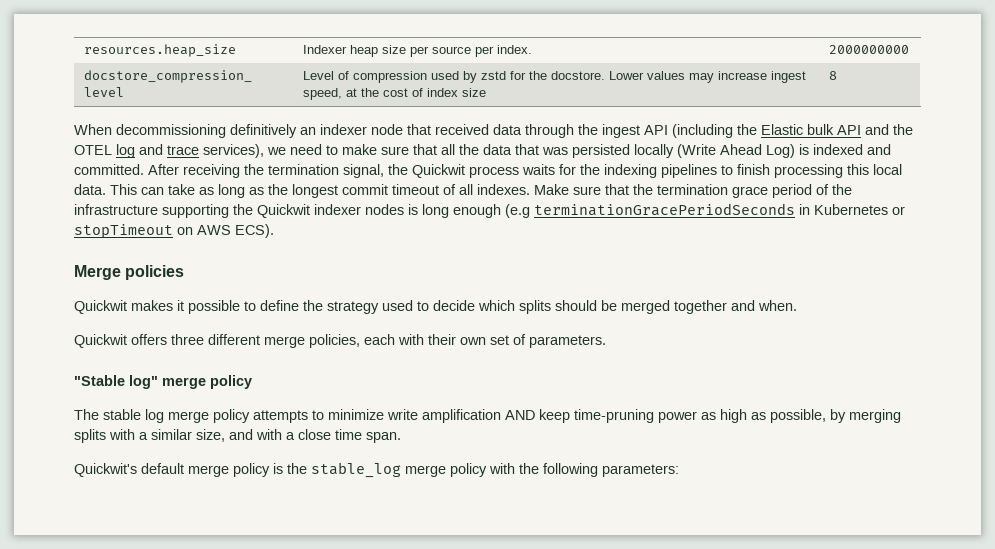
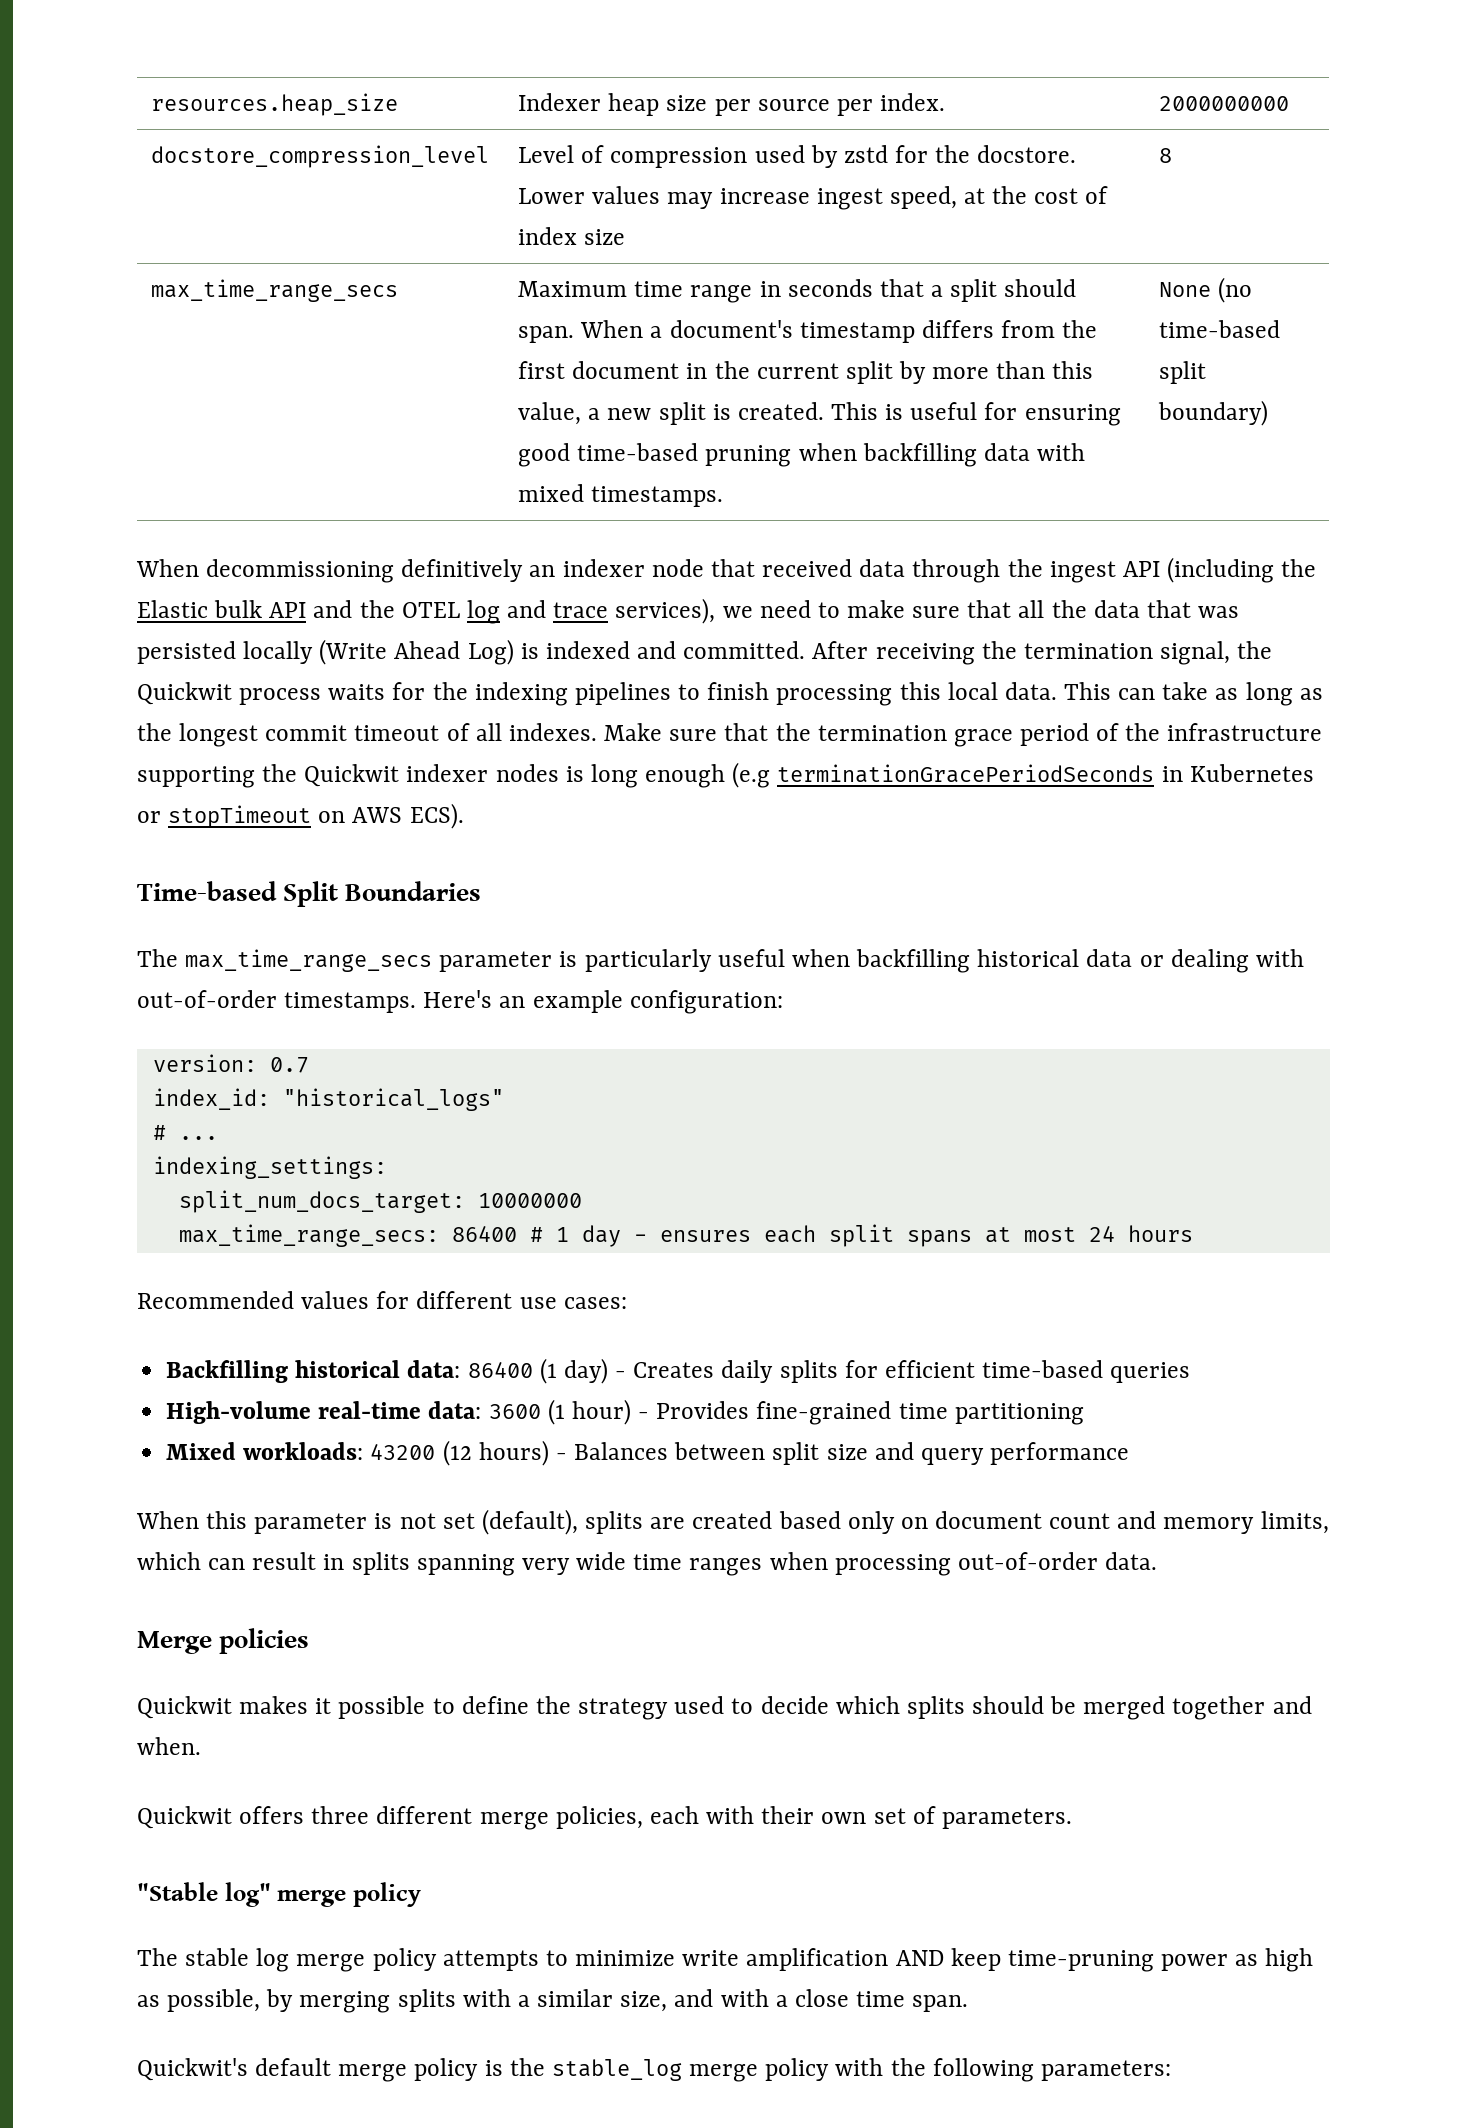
(837, 75) none -> [151,279,399,302] [518,279,1077,303] [518,320,1098,343] [518,361,1094,384] [518,402,1121,426] [518,443,1086,467] [518,484,724,507] [1159,277,1253,303] [1159,320,1281,338] [1159,361,1207,384] [1158,400,1269,426] // max_time_range_secs | Maximum time range in seconds that a split should span. When a document's timestamp differs from the first document in the current split by more than this value, a new split is created. This is useful for ensuring good time-based pruning when backfilling data with mixed timestamps. | None (no time-based split boundary)
(274, 231) none -> [137,881,482,907] [137,949,1304,973] [137,990,783,1014] [152,1054,309,1073] [152,1088,504,1111] [152,1125,218,1140] [152,1156,387,1179] [178,1190,582,1213] [178,1224,1193,1247] [137,1291,627,1309] [166,1358,1191,1384] [166,1399,1084,1425] [166,1440,1130,1466] [136,1509,1329,1535] [137,1552,1158,1576] // Time-based Split Boundaries // The max_time_range_secs parameter is particularly useful when backfilling historical data or dealing with out-of-order timestamps. Here's an example configuration: // version: 0.7 // index_id: "historical_logs" // # ... // indexing_settings: // split_num_docs_target: 10000000 // max_time_range_secs: 86400 # 1 day - ensures each split spans at most 24 hours // Recommended values for different use cases: // Backfilling historical data: 86400 (1 day) - Creates daily splits for efficient time-based queries // High-volume real-time data: 3600 (1 hour) - Provides fine-grained time partitioning // Mixed workloads: 43200 (12 hours) - Balances between split size and query performance // When this parameter is not set (default), splits are created based only on document count and memory limits, which can result in splits spanning very wide time ranges when processing out-of-order data.

